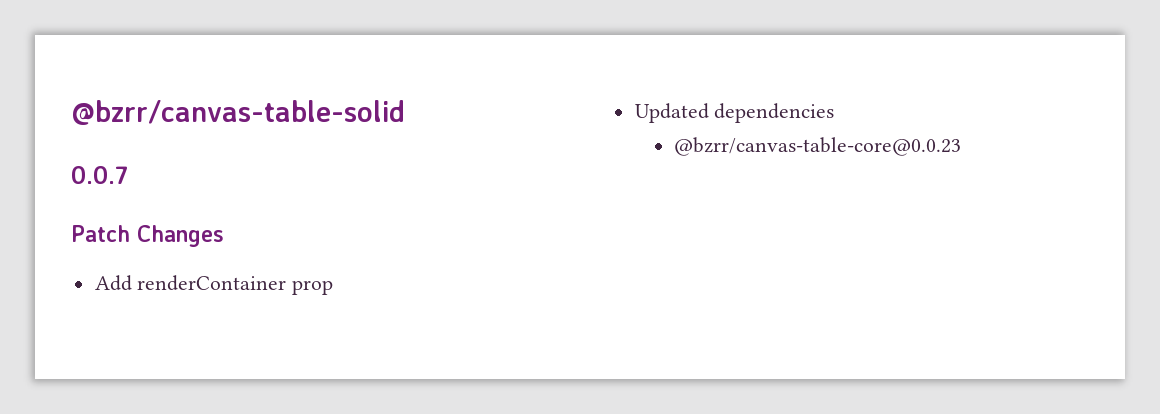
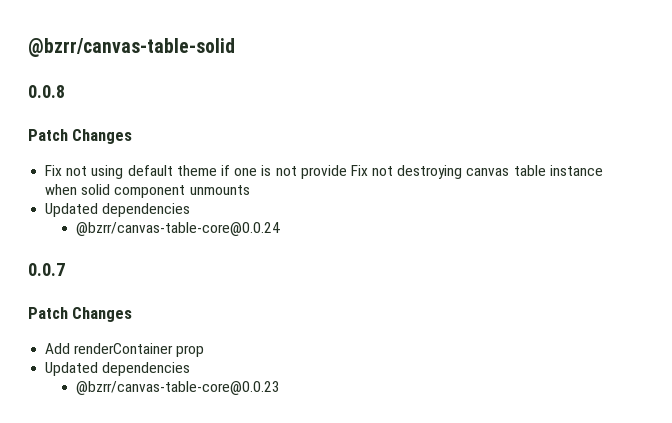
(405, 112) none -> [28,85,65,98] [28,129,133,144] [45,165,603,179] [45,184,250,198] [45,203,191,217] [75,222,280,236] // 0.0.8 // Patch Changes // Fix not using default theme if one is not provide Fix not destroying canvas table instance when solid component unmounts // Updated dependencies // @bzrr/canvas-table-core@0.0.24

